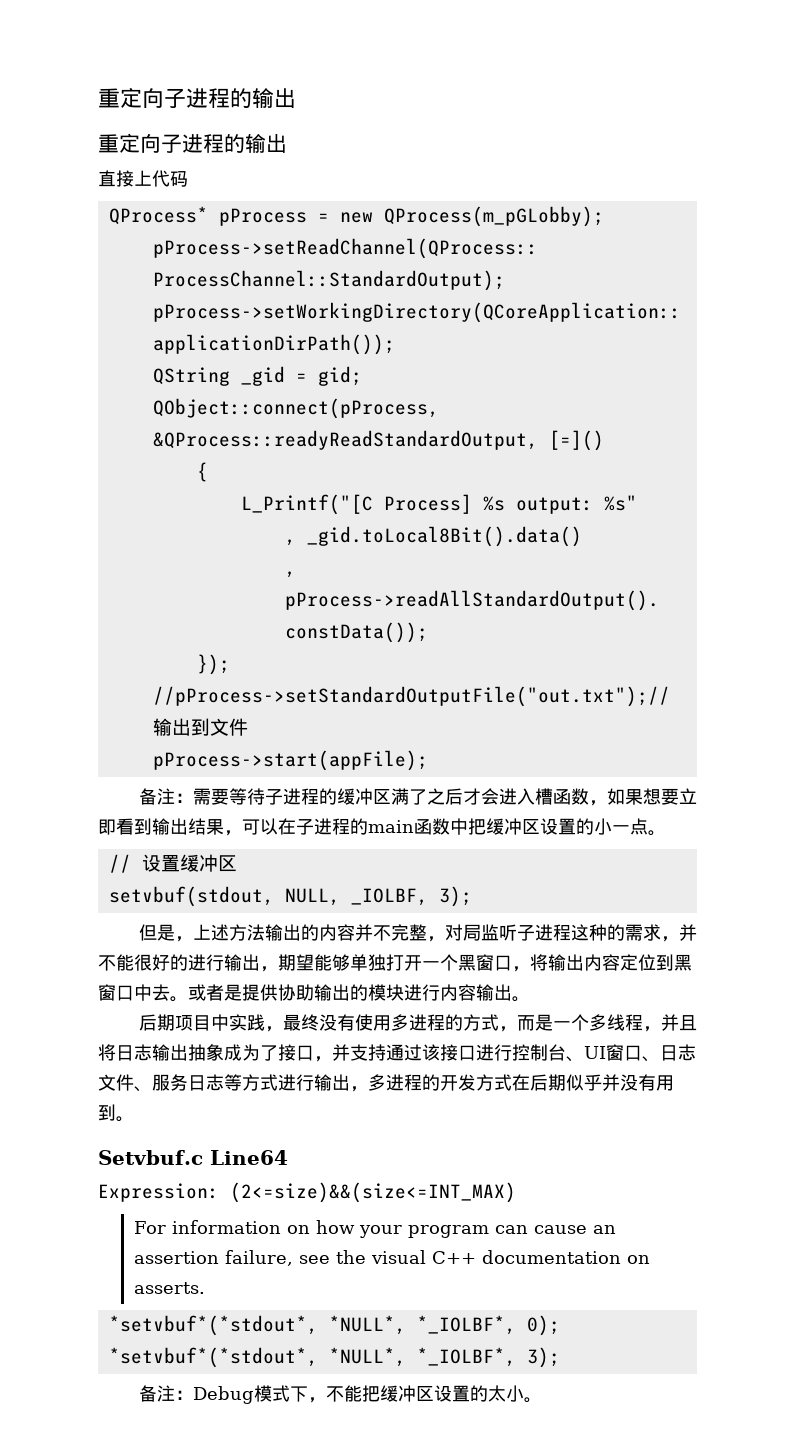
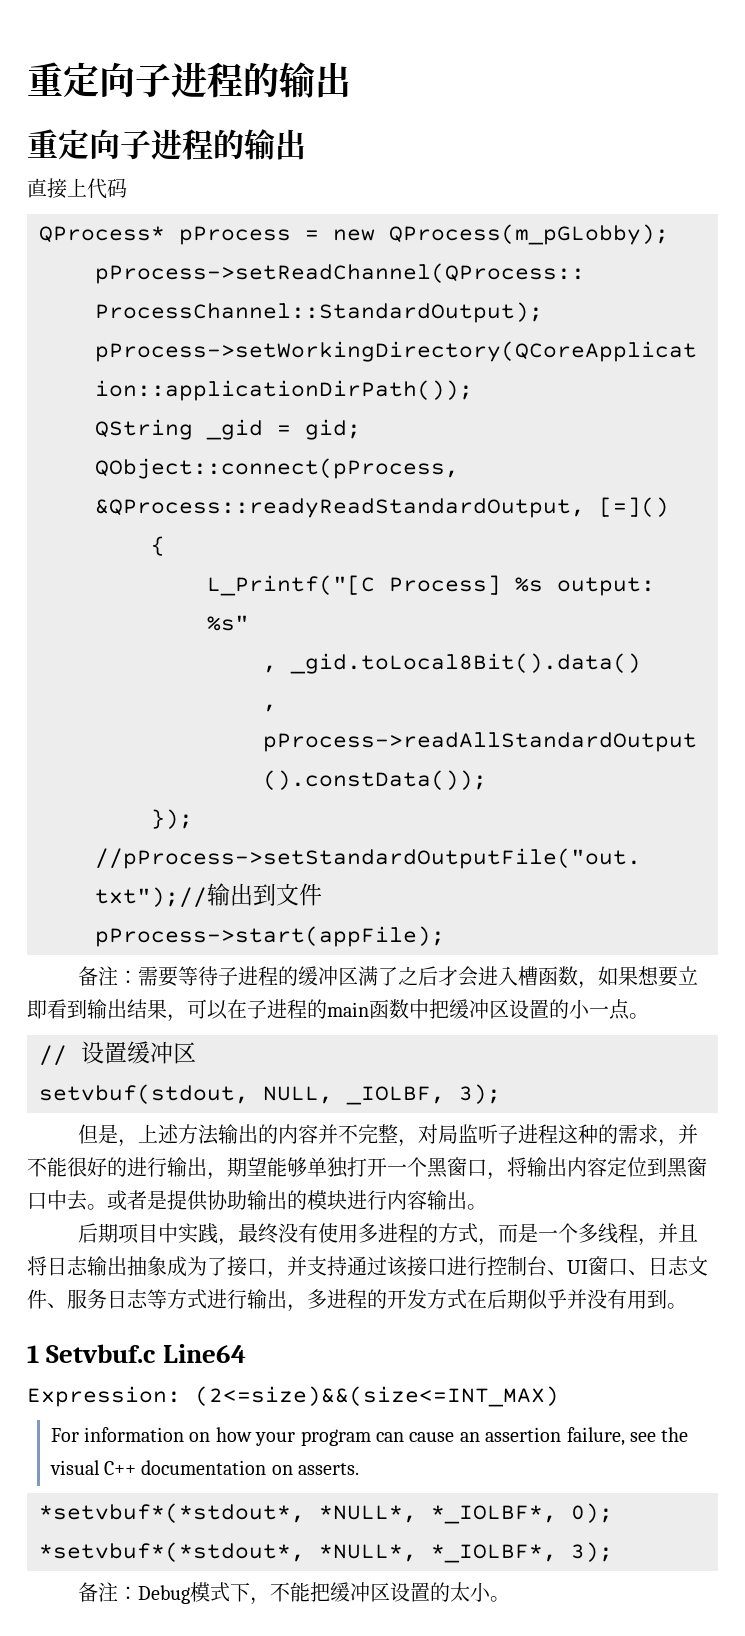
(134, 1119) none -> [27,1345,39,1363] 1

